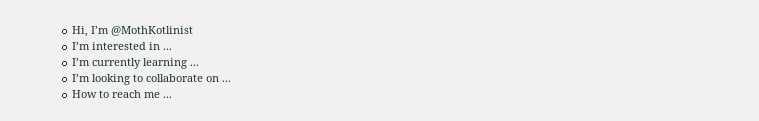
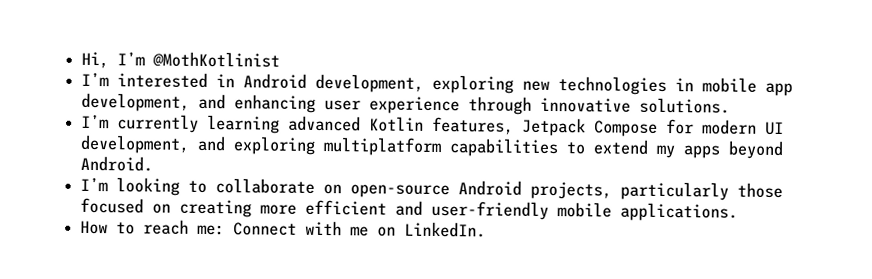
[163,48,173,50] [72,58,200,69] ... // I’m currently learning ... -> [243,73,794,97] [81,92,731,115] [81,114,785,137] [80,134,784,160] [80,155,154,172] Android development, exploring new technologies in mobile app development, and enhancing user experience through innovative solutions. // I’m currently learning advanced Kotlin features, Jetpack Compose for modern UI development, and exploring multiplatform capabilities to extend my apps beyond Android.
[222,80,232,82] [72,90,173,98] ... // How to reach me ... -> [350,180,784,201] [80,197,739,222] [80,219,487,238] open-source Android projects, particularly those focused on creating more efficient and user-friendly mobile applications. // How to reach me: Connect with me on LinkedIn.

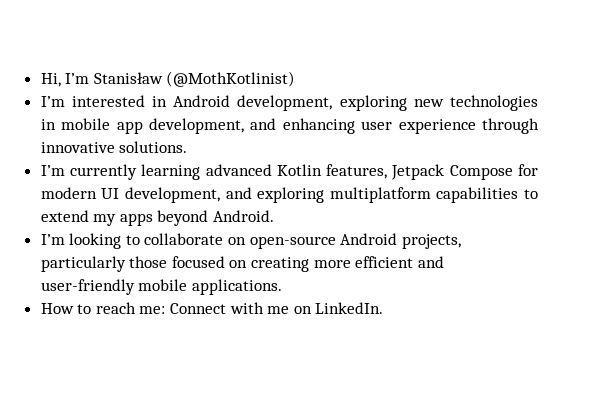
[152,51,281,68] @MothKotlinist -> [93,71,296,87] Stanisław (@MothKotlinist)

